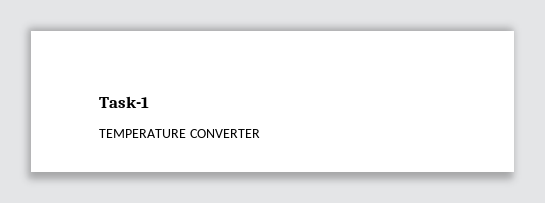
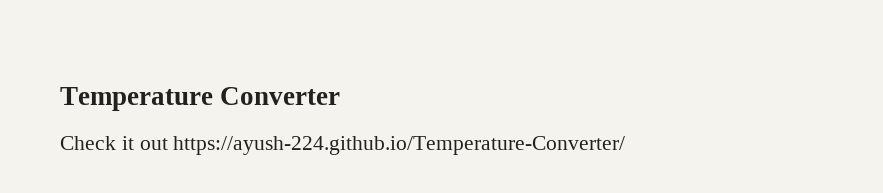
[99,96,149,108] [99,129,260,138] Task-1 // TEMPERATURE CONVERTER -> [60,87,341,111] [60,136,626,155] Temperature Converter // Check it out https://ayush-224.github.io/Temperature-Converter/

